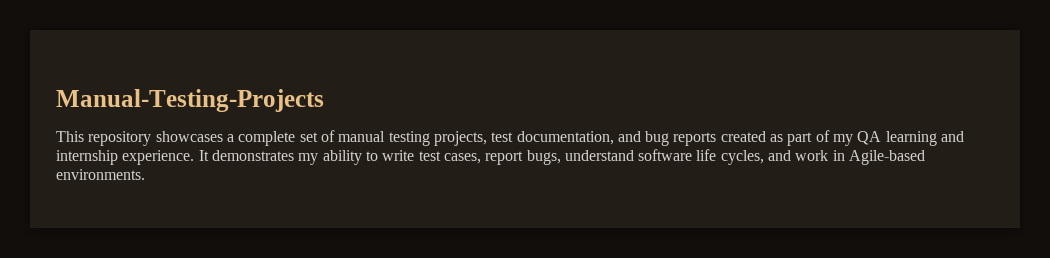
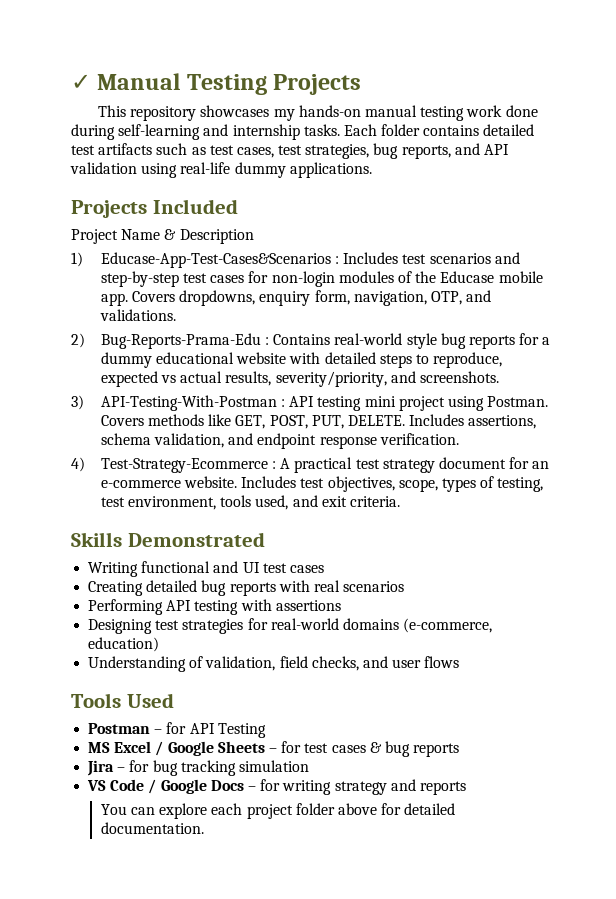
[56,89,324,112] Manual-Testing-Projects -> [71,73,362,95] ✓ Manual Testing Projects
[226,130,965,146] [56,149,926,165] [56,169,145,180] a complete set of manual testing projects, test documentation, and bug reports created as part of my QA learning and internship experience. It demonstrates my ability to write test cases, report bugs, understand software life cycles, and work in Agile-based environments. -> [273,105,538,121] [71,124,535,140] [71,143,510,159] [70,162,372,178] [71,199,238,218] [71,229,254,244] [71,252,520,268] [100,271,543,287] [100,290,492,306] [99,309,176,321] [71,333,551,349] [100,352,503,368] [100,371,500,387] [71,395,549,411] [100,414,537,429] [100,433,459,449] [71,457,550,473] [100,476,544,492] [100,495,401,510] [71,532,265,547] [88,561,324,577] [88,580,405,596] [88,599,341,615] [88,618,493,634] [88,637,160,652] [88,656,460,672] [71,693,174,708] [88,722,266,738] [88,741,460,757] [87,760,309,776] [87,779,466,795] [100,803,456,819] [100,822,204,834] my hands-on manual testing work done during self-learning and internship tasks. Each folder contains detailed test artifacts such as test cases, test strategies, bug reports, and API validation using real-life dummy applications. // Projects Included // Project Name & Description // 1) Educase-App-Test-Cases&Scenarios : Includes test scenarios and step-by-step test cases for non-login modules of the Educase mobile app. Covers dropdowns, enquiry form, navigation, OTP, and validations. // 2) Bug-Reports-Prama-Edu : Contains real-world style bug reports for a dummy educational website with detailed steps to reproduce, expected vs actual results, severity/priority, and screenshots. // 3) API-Testing-With-Postman : API testing mini project using Postman. Covers methods like GET, POST, PUT, DELETE. Includes assertions, schema validation, and endpoint response verification. // 4) Test-Strategy-Ecommerce : A practical test strategy document for an e-commerce website. Includes test objectives, scope, types of testing, test environment, tools used, and exit criteria. // Skills Demonstrated // Writing functional and UI test cases // Creating detailed bug reports with real scenarios // Performing API testing with assertions // Designing test strategies for real-world domains (e-commerce, education) // Understanding of validation, field checks, and user flows // Tools Used // Postman – for API Testing // MS Excel / Google Sheets – for test cases & bug reports // Jira – for bug tracking simulation // VS Code / Google Docs – for writing strategy and reports // You can explore each project folder above for detailed documentation.

